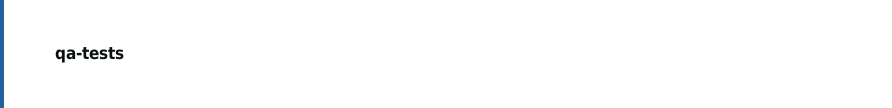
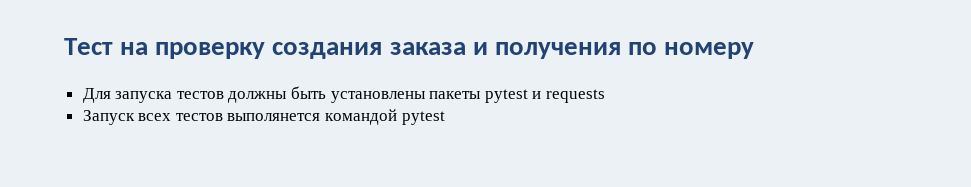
[55,47,124,63] qa-tests -> [64,38,755,59] [82,86,606,103] [82,109,445,125] Тест на проверку создания заказа и получения по номеру // Для запуска тестов должны быть установлены пакеты pytest и requests // Запуск всех тестов выполянется командой pytest

